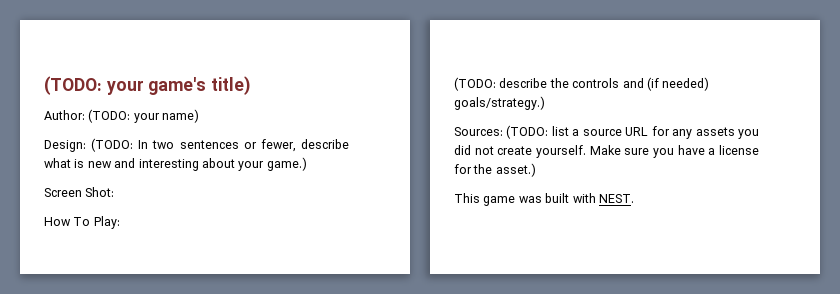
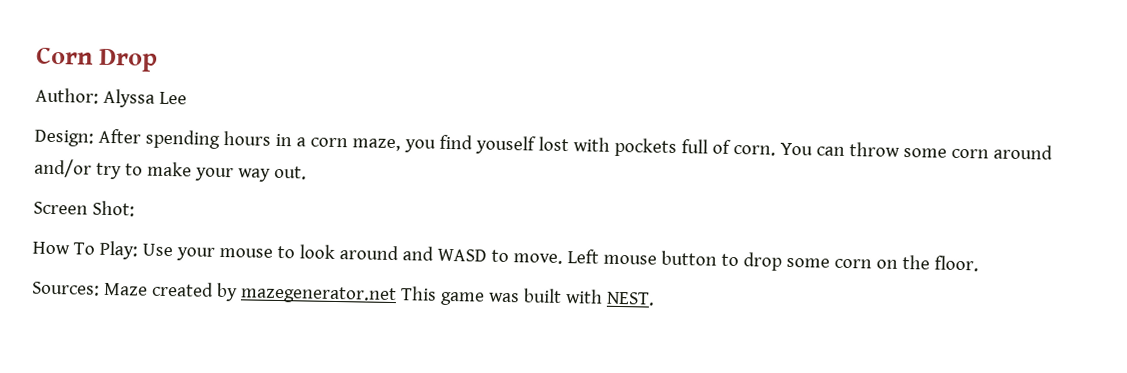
[44,76,252,95] [44,109,200,123] [44,138,349,152] [44,157,307,171] (TODO: your game's title) // Author: (TODO: your name) // Design: (TODO: In two sentences or fewer, describe what is new and interesting about your game.) -> [36,46,159,72] [35,87,187,108] [34,128,1053,160] [34,158,307,182] Corn Drop // Author: Alyssa Lee // Design: After spending hours in a corn maze, you find youself lost with pockets full of corn. You can throw some corn around and/or try to make your way out.
[454,77,710,91] [454,96,545,110] [454,125,759,139] [454,145,759,158] [454,163,536,177] // (TODO: describe the controls and (if needed) goals/strategy.) // Sources: (TODO: list a source URL for any assets you did not create yourself. Make sure you have a license for the asset.) // -> [141,243,979,272] [32,281,397,305] Use your mouse to look around and WASD to move. Left mouse button to drop some corn on the floor. // Sources: Maze created by mazegenerator.net

